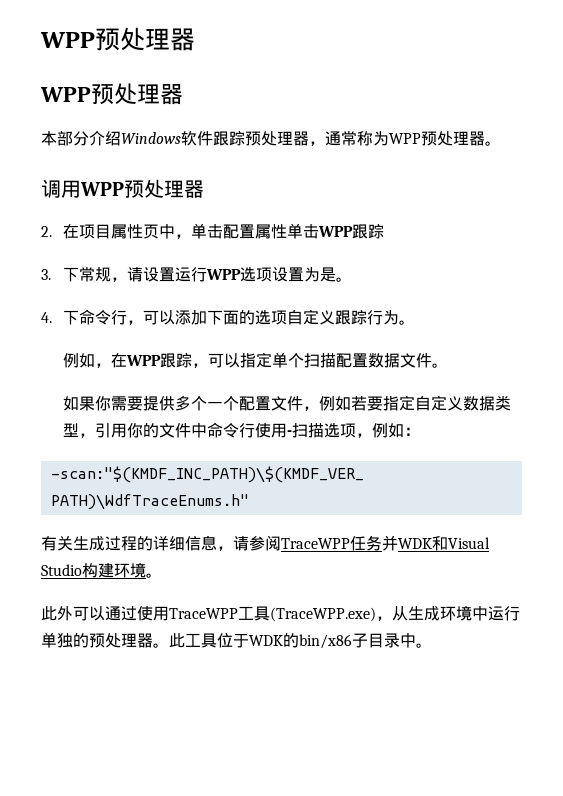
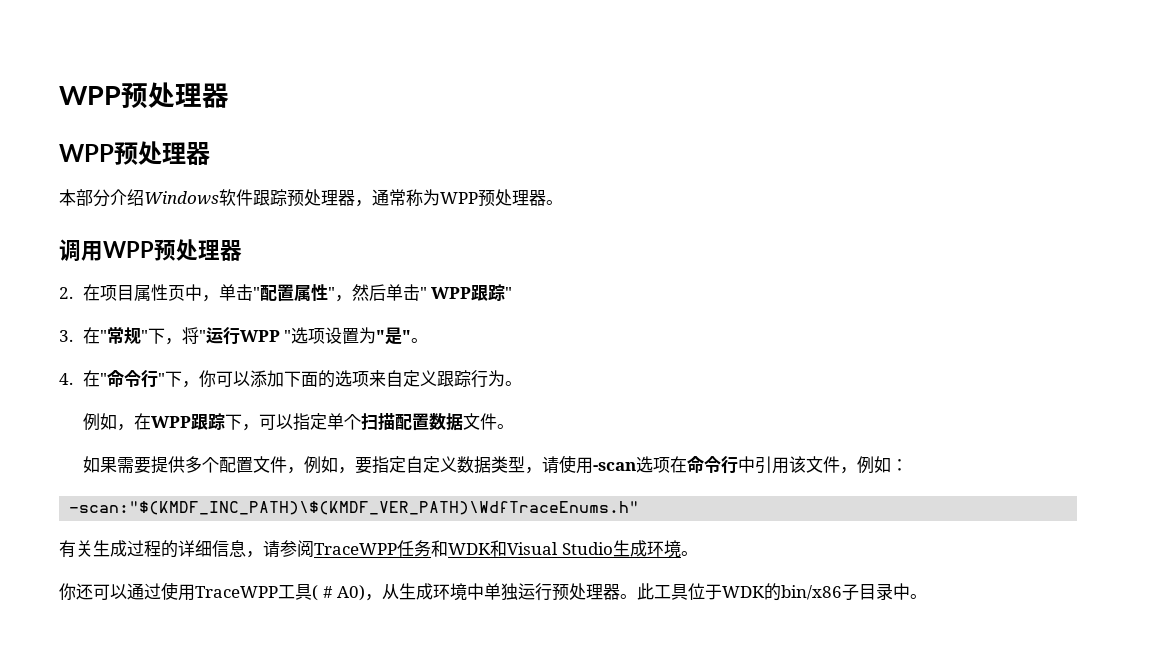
(223, 231) none -> [252,287,260,299] "
[286,223,384,239] 单击WPP跟踪 -> [327,284,513,302] "，然后单击" WPP跟踪"
[62,267,175,282] 下常规，请设置 -> [82,327,206,345] 在"常规"下，将"
(241, 274) none -> [284,330,292,342] "
[319,267,336,282] 是 -> [376,327,412,345] "是"
[62,309,143,325] 下命令行， -> [82,370,216,388] 在"命令行"下，你
(287, 317) none -> [368,370,386,387] 来
(192, 360) none -> [224,414,242,430] 下
[94,396,111,411] 你 -> (117, 465) none
[206,396,239,411] 一个 -> (219, 465) none
[350,396,367,411] 若 -> [337,467,355,474] ，
[94,422,356,438] 引用你的文件中命令行使用-扫描选项 -> [541,455,840,474] 请使用-scan选项在命令行中引用该文件
[382,535,398,551] 并 -> [431,540,448,557] 和
[82,563,114,578] 构建 -> [612,540,647,557] 生成
[41,606,73,621] 此外 -> [59,583,93,600] 你还
[270,607,376,622] (TraceWPP.exe) -> [312,585,366,601] ( # A0)
[488,606,520,621] [41,632,89,648] 运行单独的 -> [484,583,553,601] 单独运行

